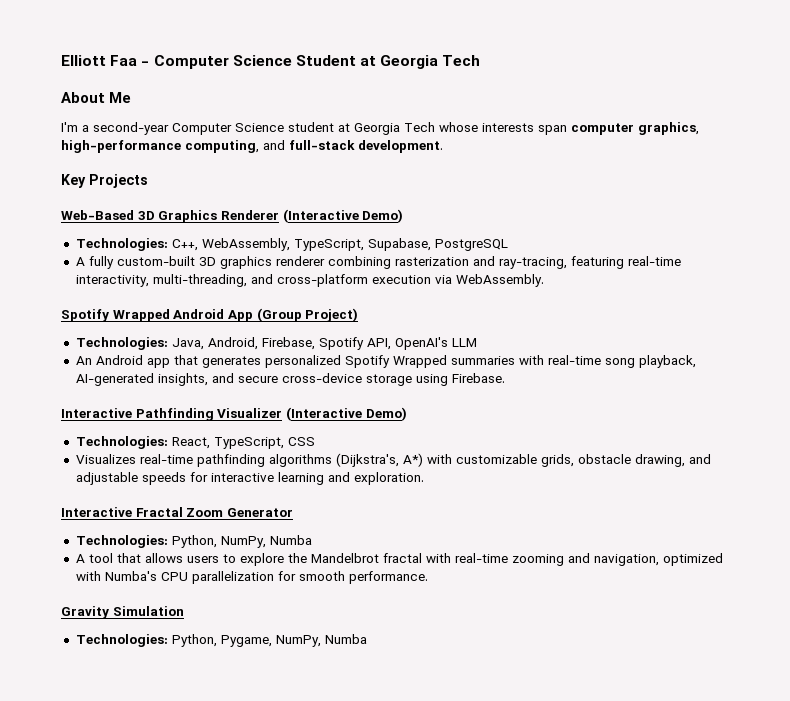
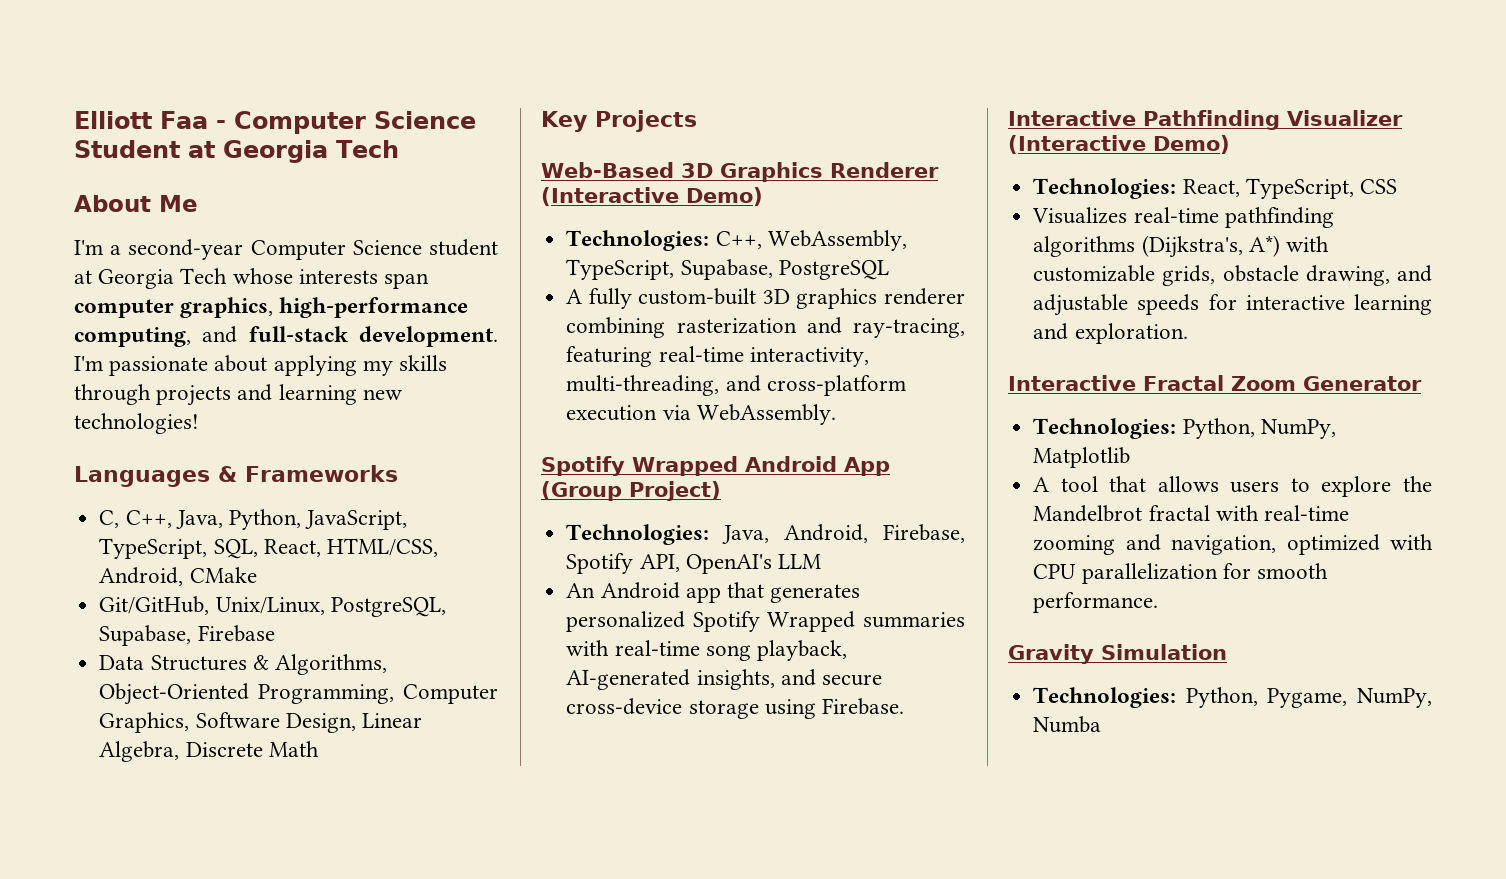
(443, 146) none -> [74,355,448,376] [74,384,403,406] [74,413,199,434] [74,465,398,487] [99,509,408,530] [99,538,438,559] [99,567,257,586] [99,596,446,617] [99,625,275,646] [99,654,387,675] [99,683,498,705] [99,712,422,733] [99,741,319,762] I'm passionate about applying my skills through projects and learning new technologies! // Languages & Frameworks // C, C++, Java, Python, JavaScript, TypeScript, SQL, React, HTML/CSS, Android, CMake // Git/GitHub, Unix/Linux, PostgreSQL, Supabase, Firebase // Data Structures & Algorithms, Object-Oriented Programming, Computer Graphics, Software Design, Linear Algebra, Discrete Math
[269,535,312,545] Numba -> [1033,447,1131,468] Matplotlib
[104,571,157,581] Numba's -> (1433, 542) none

